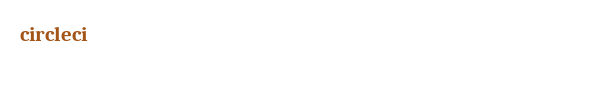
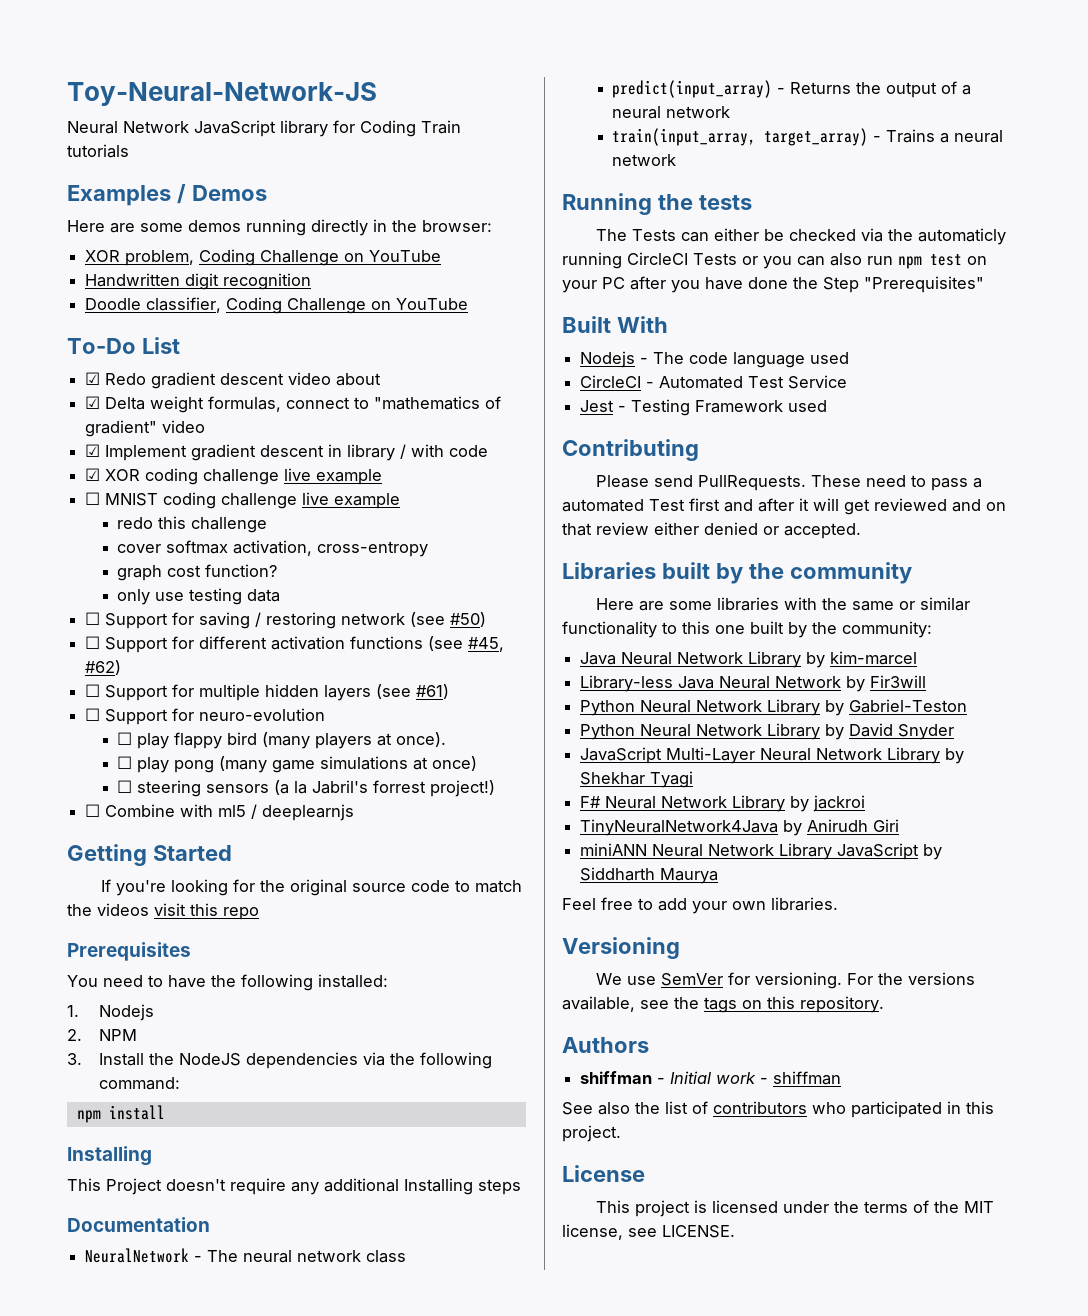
[20,26,88,41] circleci -> [67,82,377,106] [67,120,461,137] [67,144,129,158] [67,184,267,206] [67,219,492,236] [85,249,442,266] [85,273,312,290] [85,297,469,314] [67,337,180,354] [85,372,382,389] [85,396,502,413] [85,420,206,437] [85,444,489,461] [85,468,383,485] [85,492,401,509] [117,516,268,533] [117,540,429,557] [117,564,278,581] [117,588,281,605] [85,612,487,629] [85,636,505,653] [85,660,122,675] [85,684,450,701] [85,708,326,725] [117,732,447,749] [117,756,478,773] [117,780,496,797] [85,804,355,821] [67,844,232,866] [101,879,523,896] [67,903,259,920] [67,942,191,961] [67,974,388,991] [67,1004,155,1021] [67,1029,138,1041] [67,1052,493,1069] [99,1077,181,1090] [76,1105,165,1123] [67,1146,152,1166] [67,1178,521,1195] [67,1217,210,1232] [85,1248,407,1263] [612,80,972,98] [612,106,731,119] [612,128,1004,146] [612,154,677,166] [562,193,752,215] [596,228,1007,245] [562,252,987,269] [562,276,984,293] [562,316,668,333] [580,351,850,368] [580,375,848,389] [580,399,828,416] [562,439,699,461] [596,475,983,491] [562,498,1006,515] [562,522,861,539] [562,562,912,584] [596,597,971,611] [562,621,932,638] [580,651,918,668] [580,675,927,692] [580,699,968,716] [580,723,955,740] [580,747,965,764] [580,771,694,788] [580,795,866,812] [580,819,900,836] [580,843,943,860] [580,867,719,884] [562,897,838,914] [562,937,680,959] [596,972,976,989] [562,996,884,1013] [562,1037,649,1053] [580,1071,842,1085] [562,1101,994,1118] [562,1125,621,1142] [562,1165,645,1182] [596,1200,995,1217] [562,1224,735,1240] Toy-Neural-Network-JS // Neural Network JavaScript library for Coding Train tutorials // Examples / Demos // Here are some demos running directly in the browser: // XOR problem, Coding Challenge on YouTube // Handwritten digit recognition // Doodle classifier, Coding Challenge on YouTube // To-Do List // ☑ Redo gradient descent video about // ☑ Delta weight formulas, connect to "mathematics of gradient" video // ☑ Implement gradient descent in library / with code // ☑ XOR coding challenge live example // ☐ MNIST coding challenge live example // redo this challenge // cover softmax activation, cross-entropy // graph cost function? // only use testing data // ☐ Support for saving / restoring network (see #50) // ☐ Support for different activation functions (see #45, #62) // ☐ Support for multiple hidden layers (see #61) // ☐ Support for neuro-evolution // ☐ play flappy bird (many players at once). // ☐ play pong (many game simulations at once) // ☐ steering sensors (a la Jabril's forrest project!) // ☐ Combine with ml5 / deeplearnjs // Getting Started // If you're looking for the original source code to match the videos visit this repo // Prerequisites // You need to have the following installed: // 1. Nodejs // 2. NPM // 3. Install the NodeJS dependencies via the following command: // npm install // Installing // This Project doesn't require any additional Installing steps // Documentation // NeuralNetwork - The neural network class // predict(input_array) - Returns the output of a neural network // train(input_array, target_array) - Trains a neural network // Running the tests // The Tests can either be checked via the automaticly running CircleCI Tests or you can also run npm test on your PC after you have done the Step "Prerequisites" // Built With // Nodejs - The code language used // CircleCI - Automated Test Service // Jest - Testing Framework used // Contributing // Please send PullRequests. These need to pass a automated Test first and after it will get reviewed and on that review either denied or accepted. // Libraries built by the community // Here are some libraries with the same or similar functionality to this one built by the community: // Java Neural Network Library by kim-marcel // Library-less Java Neural Network by Fir3will // Python Neural Network Library by Gabriel-Teston // Python Neural Network Library by David Snyder // JavaScript Multi-Layer Neural Network Library by Shekhar Tyagi // F# Neural Network Library by jackroi // TinyNeuralNetwork4Java by Anirudh Giri // miniANN Neural Network Library JavaScript by Siddharth Maurya // Feel free to add your own libraries. // Versioning // We use SemVer for versioning. For the versions available, see the tags on this repository. // Authors // shiffman - Initial work - shiffman // See also the list of contributors who participated in this project. // License // This project is licensed under the terms of the MIT license, see LICENSE.

